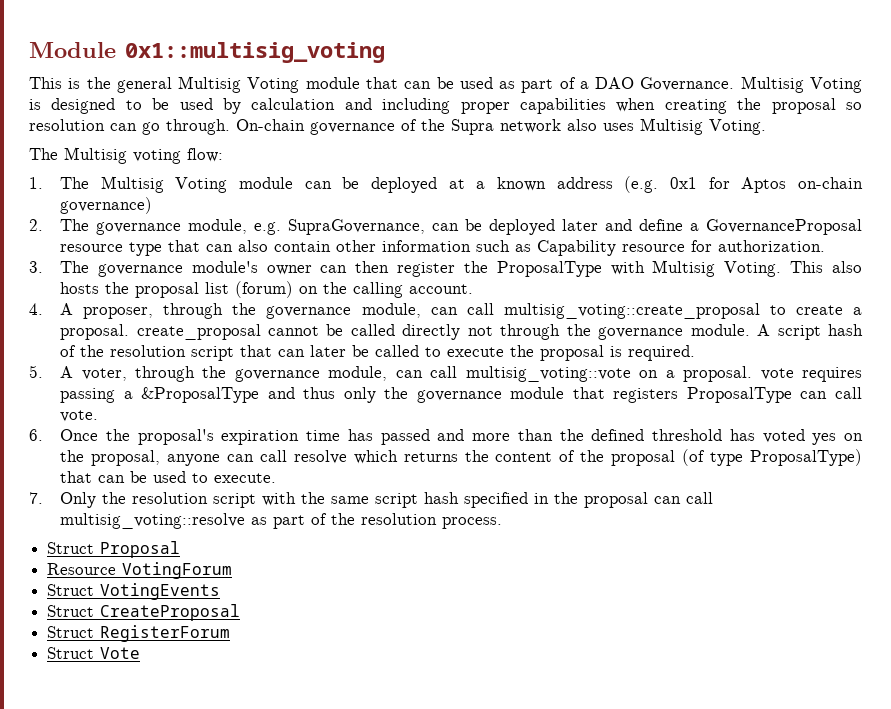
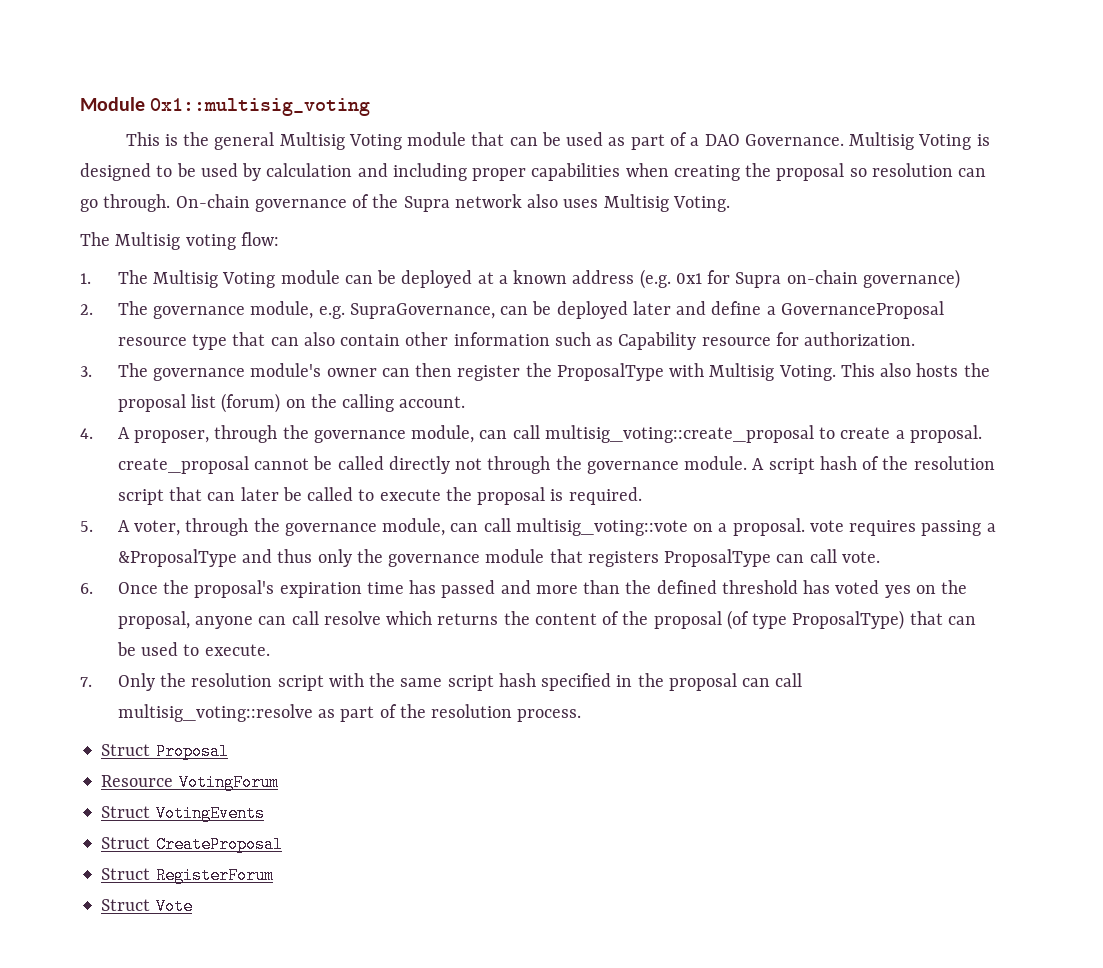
[741,177,787,193] Aptos -> [735,272,782,288] Supra

